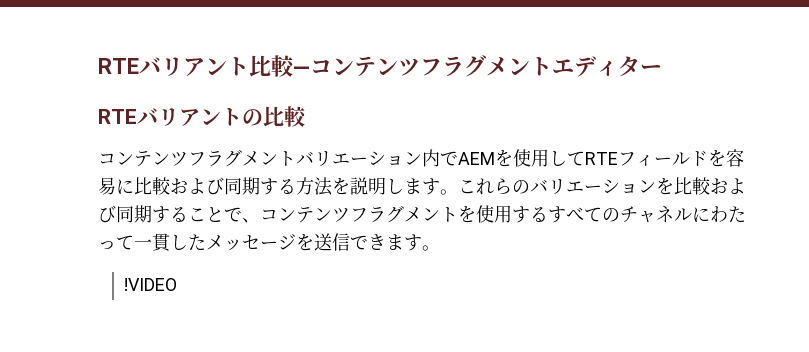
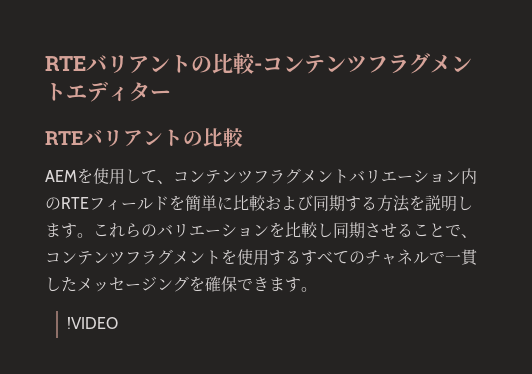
[98,55,310,77] RTEバリアント比較— -> [45,53,262,74] RTEバリアントの比較-
(307, 116) none -> [45,168,173,185] AEMを使用して、
[440,149,585,167] でAEMを使用して -> [45,197,61,210] の
[726,149,744,167] [98,177,116,195] 容易 -> [185,195,217,211] 簡単
[710,178,746,194] [98,205,170,223] および同期す -> [317,222,397,238] し同期させ
[692,206,746,223] [98,235,134,250] にわたって -> [429,251,445,264] で
[296,233,350,251] を送信 -> [157,276,237,292] ングを確保

